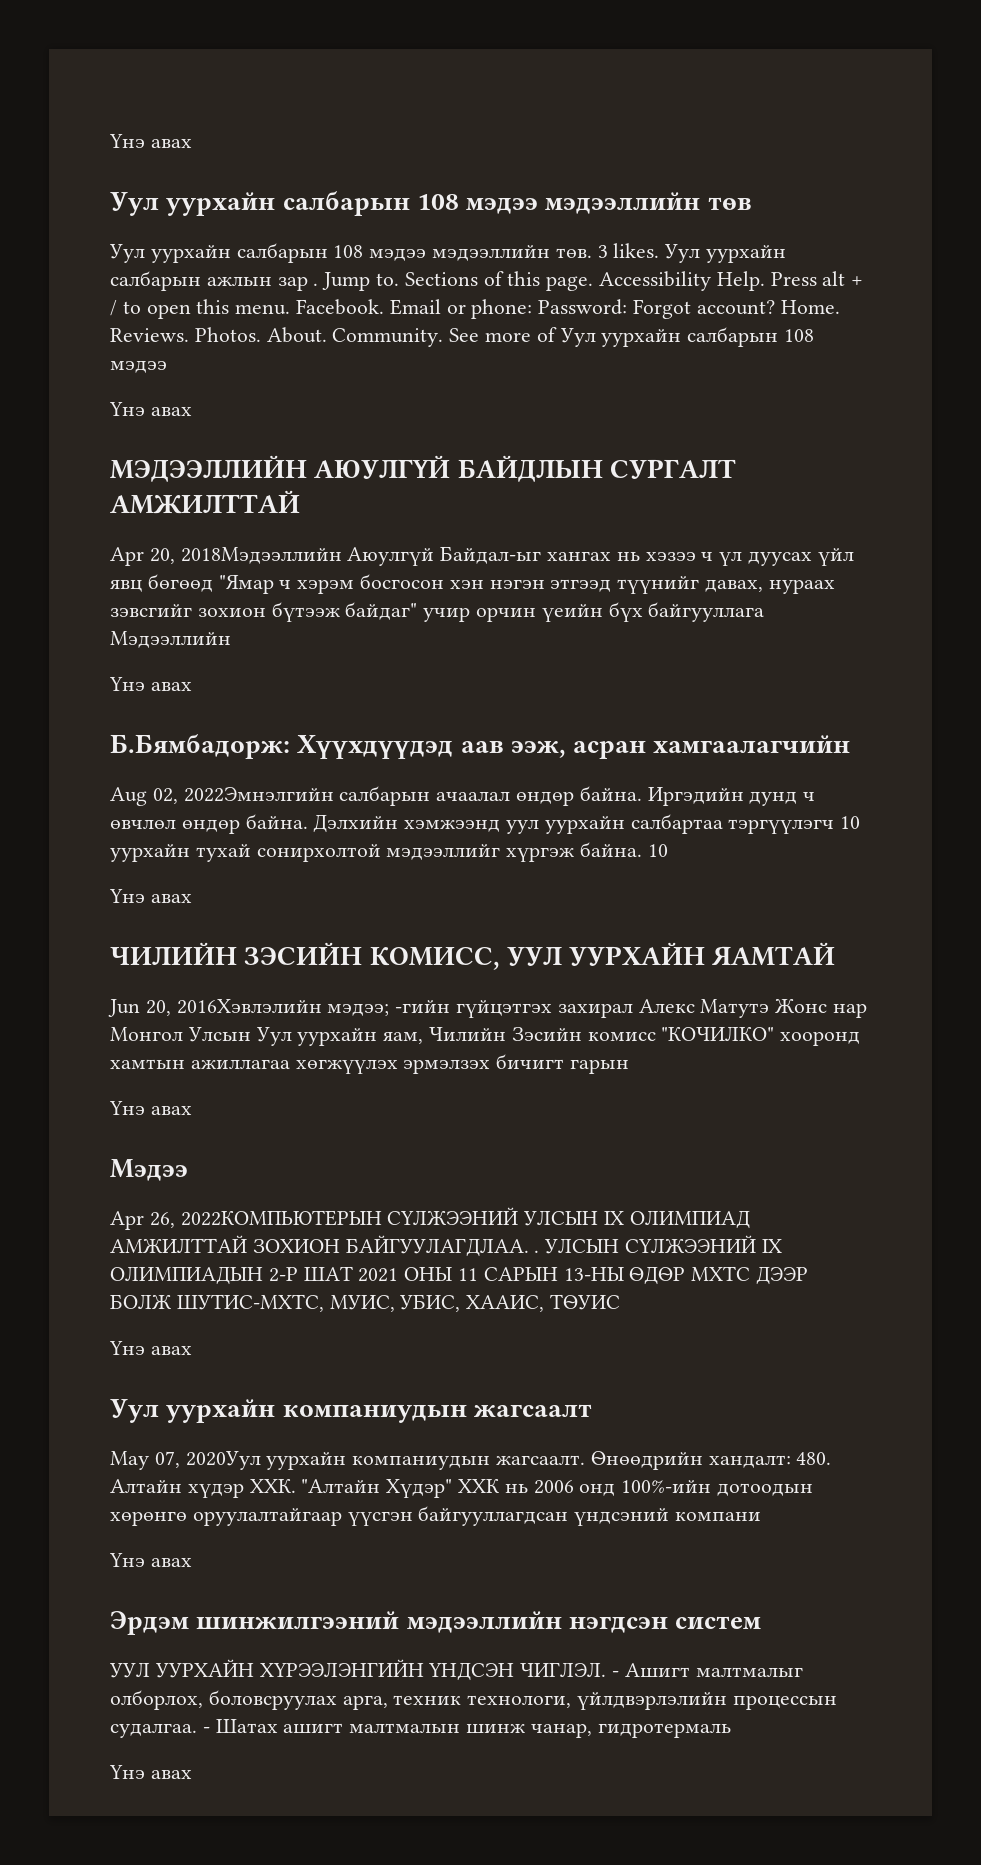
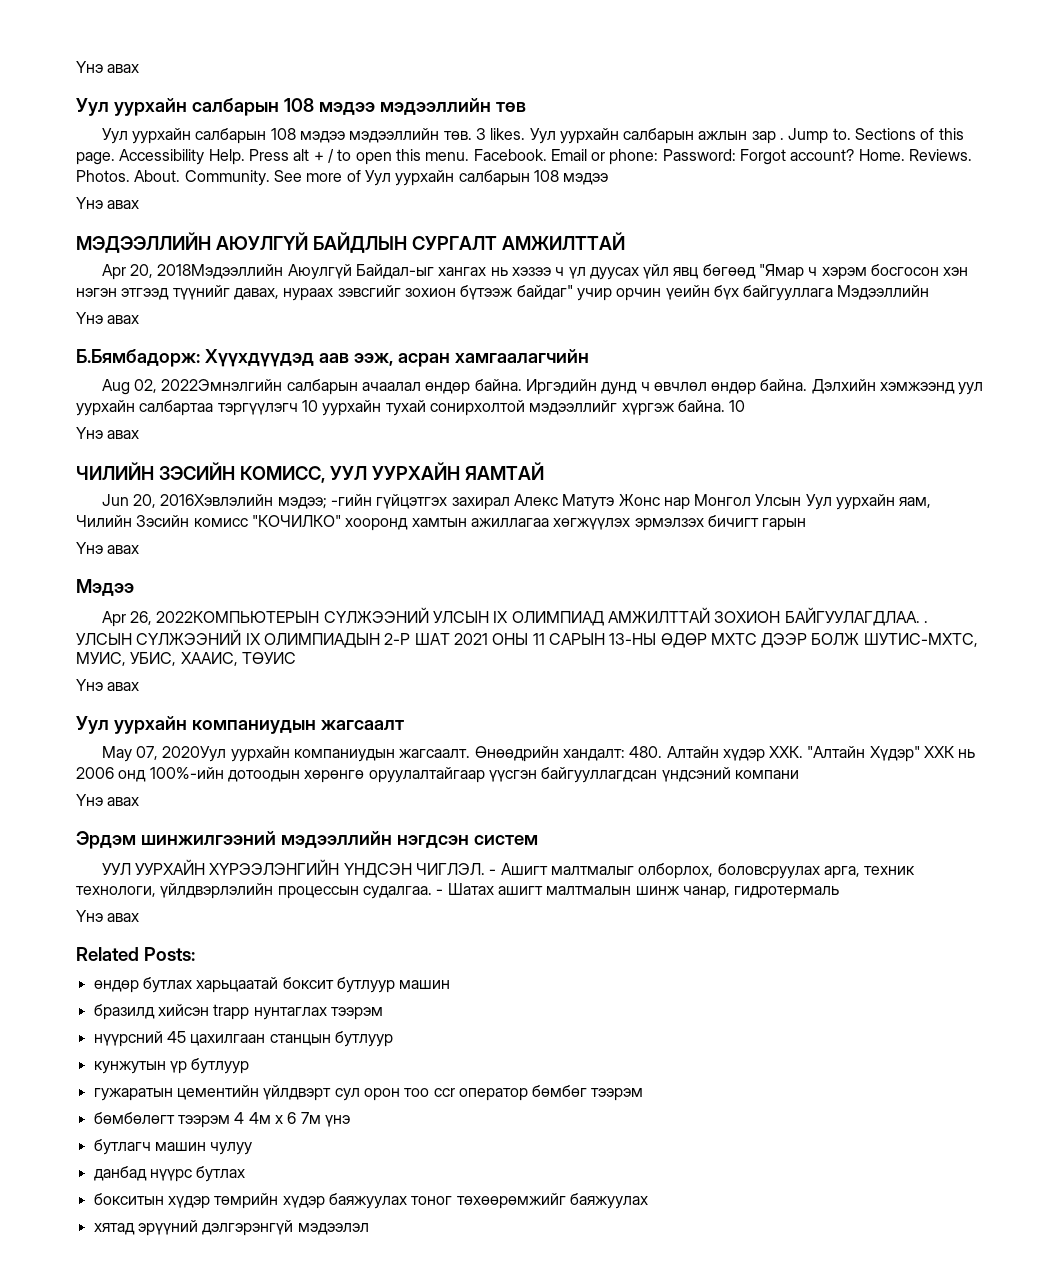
(192, 1774) none -> [76,947,195,961] [93,977,451,993] [93,1004,383,1020] [93,1031,393,1047] [93,1058,250,1074] [93,1085,644,1101] [93,1112,350,1128] [93,1139,253,1155] [93,1166,246,1182] [93,1193,648,1209] [93,1220,369,1236] // Related Posts: // өндөр бутлах харьцаатай боксит бутлуур машин // бразилд хийсэн trapp нунтаглах тээрэм // нүүрсний 45 цахилгаан станцын бутлуур // кунжутын үр бутлуур // гужаратын цементийн үйлдвэрт сул орон тоо ccr оператор бөмбөг тээрэм // бөмбөлөгт тээрэм 4 4м х 6 7м үнэ // бутлагч машин чулуу // данбад нүүрс бутлах // бокситын хүдэр төмрийн хүдэр баяжуулах тоног төхөөрөмжийг баяжуулах // хятад эрүүний дэлгэрэнгүй мэдээлэл

